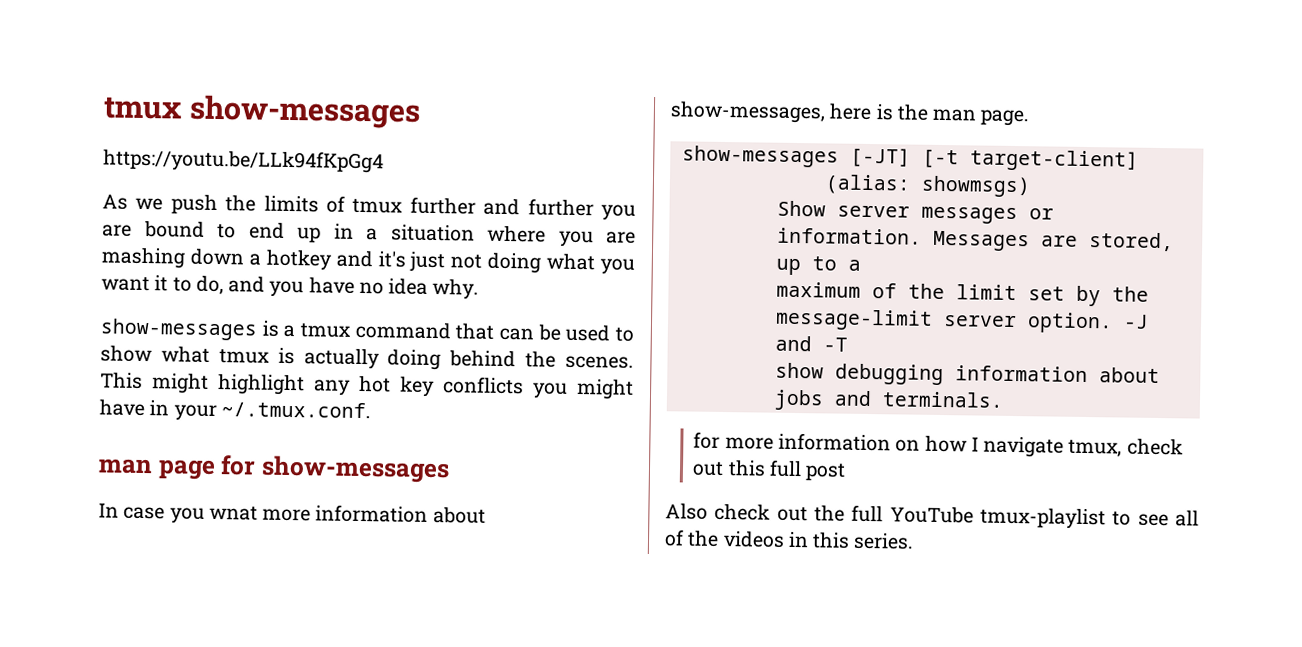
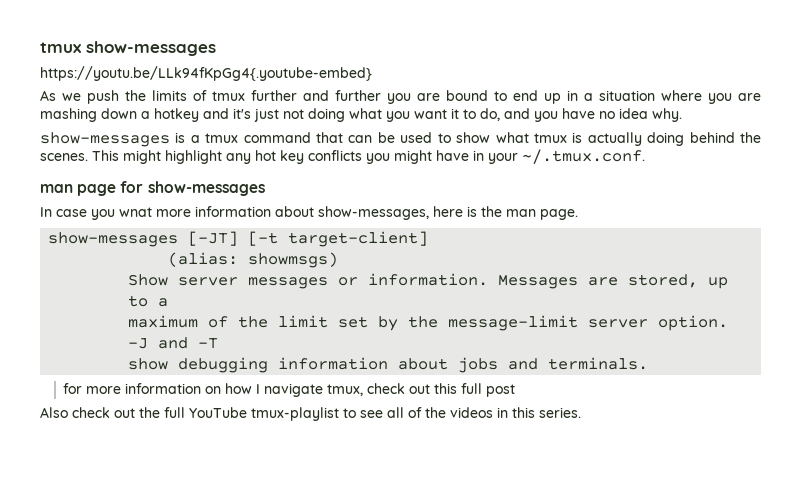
[103,148,384,174] https://youtu.be/LLk94fKpGg4 -> [40,66,372,81] https://youtu.be/LLk94fKpGg4{.youtube-embed}

